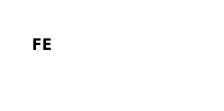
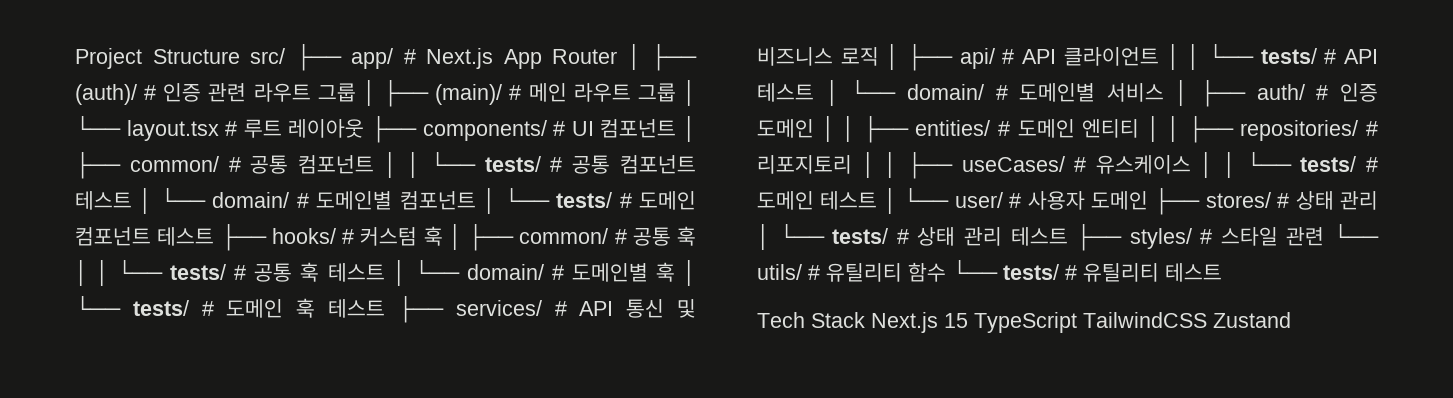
[32,38,52,50] FE -> [75,44,697,71] [75,80,696,107] [75,116,697,143] [75,152,696,179] [75,188,696,214] [75,224,696,251] [75,260,696,286] [75,296,696,323] [757,44,1378,71] [757,80,1378,107] [757,116,1378,143] [757,152,1378,179] [757,188,1378,215] [757,224,1379,251] [757,260,1222,282] [757,312,1291,333] Project Structure src/ ├── app/ # Next.js App Router │ ├── (auth)/ # 인증 관련 라우트 그룹 │ ├── (main)/ # 메인 라우트 그룹 │ └── layout.tsx # 루트 레이아웃 ├── components/ # UI 컴포넌트 │ ├── common/ # 공통 컴포넌트 │ │ └── tests/ # 공통 컴포넌트 테스트 │ └── domain/ # 도메인별 컴포넌트 │ └── tests/ # 도메인 컴포넌트 테스트 ├── hooks/ # 커스텀 훅 │ ├── common/ # 공통 훅 │ │ └── tests/ # 공통 훅 테스트 │ └── domain/ # 도메인별 훅 │ └── tests/ # 도메인 훅 테스트 ├── services/ # API 통신 및 비즈니스 로직 │ ├── api/ # API 클라이언트 │ │ └── tests/ # API 테스트 │ └── domain/ # 도메인별 서비스 │ ├── auth/ # 인증 도메인 │ │ ├── entities/ # 도메인 엔티티 │ │ ├── repositories/ # 리포지토리 │ │ ├── useCases/ # 유스케이스 │ │ └── tests/ # 도메인 테스트 │ └── user/ # 사용자 도메인 ├── stores/ # 상태 관리 │ └── tests/ # 상태 관리 테스트 ├── styles/ # 스타일 관련 └── utils/ # 유틸리티 함수 └── tests/ # 유틸리티 테스트 // Tech Stack Next.js 15 TypeScript TailwindCSS Zustand

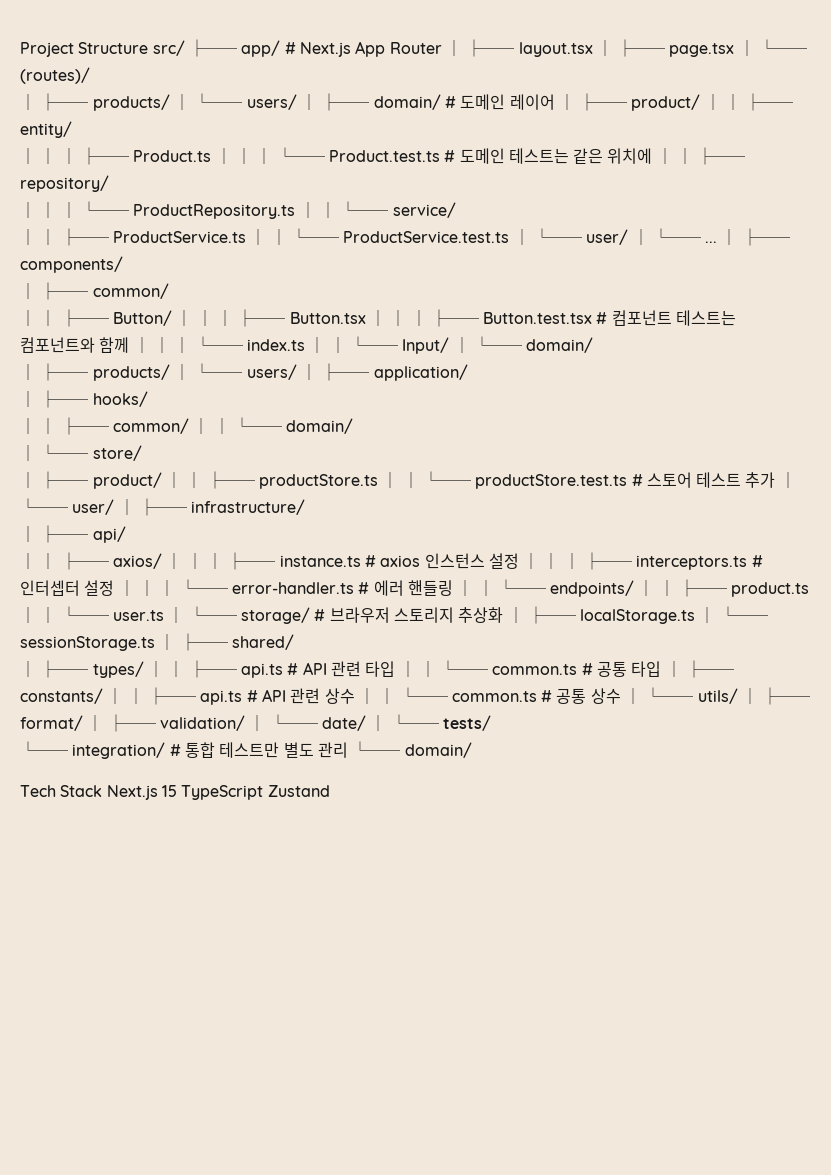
[75,80,696,107] [75,116,365,141] (auth)/ # 인증 관련 라우트 그룹 │ ├── (main)/ # 메인 라우트 그룹 │ └── layout.tsx # 루트 레이아웃 -> [518,39,808,57] [20,67,90,84] [20,93,794,111] [20,121,72,138] [20,147,746,165] [20,175,109,192] [20,201,456,219] [20,228,738,246] layout.tsx │ ├── page.tsx │ └── (routes)/ // │ ├── products/ │ └── users/ │ ├── domain/ # 도메인 레이어 │ ├── product/ │ │ ├── entity/ // │ │ │ ├── Product.ts │ │ │ └── Product.test.ts # 도메인 테스트는 같은 위치에 │ │ ├── repository/ // │ │ │ └── ProductRepository.ts │ │ └── service/ // │ │ ├── ProductService.ts │ │ └── ProductService.test.ts │ └── user/ │ └── ... │
[553,116,697,142] [75,152,696,179] [75,188,696,214] [75,224,696,251] [75,260,696,286] [75,296,696,323] [757,44,1378,71] [757,80,1378,107] [757,116,1378,143] [757,152,1378,179] [757,188,1378,215] [757,224,1379,251] [757,260,1222,282] # UI 컴포넌트 │ ├── common/ # 공통 컴포넌트 │ │ └── tests/ # 공통 컴포넌트 테스트 │ └── domain/ # 도메인별 컴포넌트 │ └── tests/ # 도메인 컴포넌트 테스트 ├── hooks/ # 커스텀 훅 │ ├── common/ # 공통 훅 │ │ └── tests/ # 공통 훅 테스트 │ └── domain/ # 도메인별 훅 │ └── tests/ # 도메인 훅 테스트 ├── services/ # API 통신 및 비즈니스 로직 │ ├── api/ # API 클라이언트 │ │ └── tests/ # API 테스트 │ └── domain/ # 도메인별 서비스 │ ├── auth/ # 인증 도메인 │ │ ├── entities/ # 도메인 엔티티 │ │ ├── repositories/ # 리포지토리 │ │ ├── useCases/ # 유스케이스 │ │ └── tests/ # 도메인 테스트 │ └── user/ # 사용자 도메인 ├── stores/ # 상태 관리 │ └── tests/ # 상태 관리 테스트 ├── styles/ # 스타일 관련 └── utils/ # 유틸리티 함수 └── tests/ # 유틸리티 테스트 -> [20,282,169,300] [20,309,737,327] [20,336,594,354] [20,363,468,381] [20,390,148,408] [20,417,354,435] [20,444,142,462] [20,471,796,489] [20,498,306,516] [20,525,126,543] [20,552,763,570] [20,579,810,597] [20,606,768,624] [20,633,294,651] [20,660,735,678] [20,687,811,705] [20,714,491,732] [20,741,472,759] // │ ├── common/ // │ │ ├── Button/ │ │ │ ├── Button.tsx │ │ │ ├── Button.test.tsx # 컴포넌트 테스트는 컴포넌트와 함께 │ │ │ └── index.ts │ │ └── Input/ │ └── domain/ // │ ├── products/ │ └── users/ │ ├── application/ // │ ├── hooks/ // │ │ ├── common/ │ │ └── domain/ // │ └── store/ // │ ├── product/ │ │ ├── productStore.ts │ │ └── productStore.test.ts # 스토어 테스트 추가 │ └── user/ │ ├── infrastructure/ // │ ├── api/ // │ │ ├── axios/ │ │ │ ├── instance.ts # axios 인스턴스 설정 │ │ │ ├── interceptors.ts # 인터셉터 설정 │ │ │ └── error-handler.ts # 에러 핸들링 │ │ └── endpoints/ │ │ ├── product.ts │ │ └── user.ts │ └── storage/ # 브라우저 스토리지 추상화 │ ├── localStorage.ts │ └── sessionStorage.ts │ ├── shared/ // │ ├── types/ │ │ ├── api.ts # API 관련 타입 │ │ └── common.ts # 공통 타입 │ ├── constants/ │ │ ├── api.ts # API 관련 상수 │ │ └── common.ts # 공통 상수 │ └── utils/ │ ├── format/ │ ├── validation/ │ └── date/ │ └── tests/ // └── integration/ # 통합 테스트만 별도 관리 └── domain/
[1083,312,1207,328] TailwindCSS -> (264, 792) none

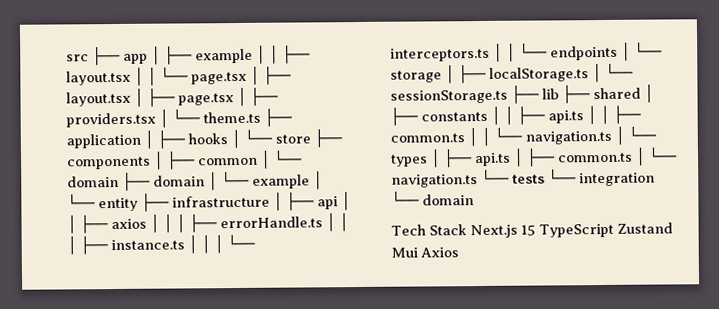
[20,39,442,57] Project Structure src/ ├── app/ # Next.js App Router -> [66,44,311,66] [66,66,247,86] src ├── app │ ├── example │ │ ├── layout.tsx │ │ └── page.tsx
[759,39,808,54] [20,67,90,84] [20,93,794,111] [20,121,72,138] [20,147,746,165] [20,175,109,192] [20,201,456,219] [20,228,790,246] [20,256,123,273] [20,282,169,300] [20,309,737,327] [20,336,594,354] [20,363,468,381] [20,390,148,408] [20,417,354,435] [20,444,142,462] [20,471,796,489] [20,498,306,516] [20,525,126,543] [20,552,162,570] └── (routes)/ // │ ├── products/ │ └── users/ │ ├── domain/ # 도메인 레이어 │ ├── product/ │ │ ├── entity/ // │ │ │ ├── Product.ts │ │ │ └── Product.test.ts # 도메인 테스트는 같은 위치에 │ │ ├── repository/ // │ │ │ └── ProductRepository.ts │ │ └── service/ // │ │ ├── ProductService.ts │ │ └── ProductService.test.ts │ └── user/ │ └── ... │ ├── components/ // │ ├── common/ // │ │ ├── Button/ │ │ │ ├── Button.tsx │ │ │ ├── Button.test.tsx # 컴포넌트 테스트는 컴포넌트와 함께 │ │ │ └── index.ts │ │ └── Input/ │ └── domain/ // │ ├── products/ │ └── users/ │ ├── application/ // │ ├── hooks/ // │ │ ├── common/ │ │ └── domain/ // │ └── store/ // │ ├── product/ │ │ ├── productStore.ts │ │ └── productStore.test.ts # 스토어 테스트 추가 │ └── user/ │ ├── infrastructure/ // │ ├── api/ // │ │ ├── axios/ -> [250,86,279,106] [66,107,293,128] [66,128,343,149] [67,149,303,170] [67,170,323,191] [67,191,351,212] [67,213,323,234] ├── providers.tsx │ └── theme.ts ├── application │ ├── hooks │ └── store ├── components │ ├── common │ └── domain ├── domain │ └── example │ └── entity ├── infrastructure │ ├── api │ │ ├── axios │ │ │ ├── errorHandle.ts
[364,552,763,570] [20,579,810,597] [20,606,504,624] # axios 인스턴스 설정 │ │ │ ├── interceptors.ts # 인터셉터 설정 │ │ │ └── error-handler.ts # 에러 핸들링 │ │ └── endpoints/ │ │ ├── product.ts │ │ └── user.ts │ └── storage/ # 브라우저 스토리지 추상화 -> [188,233,256,254] [390,41,663,62] [390,70,442,83] │ │ │ └── interceptors.ts │ │ └── endpoints │ └── storage
[159,633,294,651] [20,660,735,678] [20,687,811,705] [20,714,491,732] [20,741,472,759] │ ├── shared/ // │ ├── types/ │ │ ├── api.ts # API 관련 타입 │ │ └── common.ts # 공통 타입 │ ├── constants/ │ │ ├── api.ts # API 관련 상수 │ │ └── common.ts # 공통 상수 │ └── utils/ │ ├── format/ │ ├── validation/ │ └── date/ │ └── tests/ // └── integration/ # 통합 테스트만 별도 관리 └── domain/ -> [511,83,654,104] [390,104,642,126] [390,125,657,147] [391,146,678,168] [391,168,655,188] [391,190,474,206] ├── lib ├── shared │ ├── constants │ │ ├── api.ts │ │ ├── common.ts │ │ └── navigation.ts │ └── types │ ├── api.ts │ ├── common.ts │ └── navigation.ts └── tests └── integration └── domain
(330, 791) none -> [391,247,459,258] Mui Axios

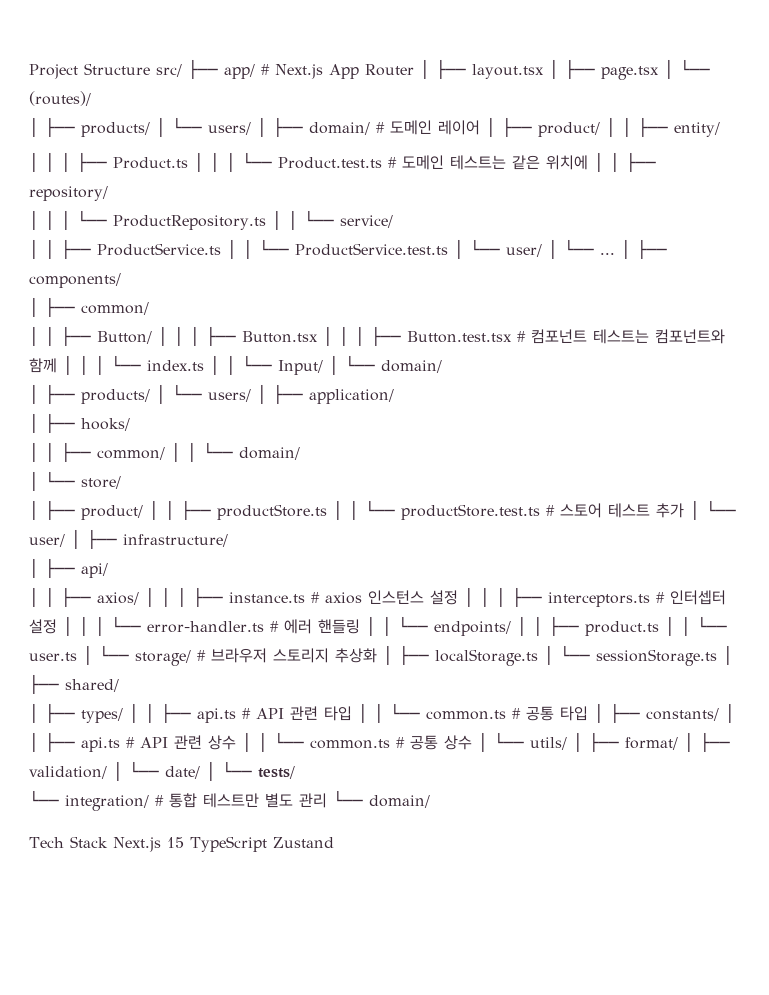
[66,44,311,66] [66,66,247,86] src ├── app │ ├── example │ │ ├── layout.tsx │ │ └── page.tsx -> [29,59,414,79] Project Structure src/ ├── app/ # Next.js App Router
[250,86,279,106] [66,107,293,128] [66,128,343,149] [67,149,303,170] [67,170,323,191] [67,191,351,212] [67,213,323,234] ├── providers.tsx │ └── theme.ts ├── application │ ├── hooks │ └── store ├── components │ ├── common │ └── domain ├── domain │ └── example │ └── entity ├── infrastructure │ ├── api │ │ ├── axios │ │ │ ├── errorHandle.ts -> [680,59,710,75] [29,91,91,106] [29,117,720,137] [29,152,656,172] [29,186,108,201] [29,210,393,230] [29,239,667,259] [29,273,121,288] [29,297,149,317] [29,326,725,346] [29,355,442,375] [29,384,394,404] [29,413,130,433] [29,442,300,462] [29,471,121,491] [29,500,736,520] [29,529,228,549] [29,558,108,578] [29,587,139,607] └── (routes)/ // │ ├── products/ │ └── users/ │ ├── domain/ # 도메인 레이어 │ ├── product/ │ │ ├── entity/ // │ │ │ ├── Product.ts │ │ │ └── Product.test.ts # 도메인 테스트는 같은 위치에 │ │ ├── repository/ // │ │ │ └── ProductRepository.ts │ │ └── service/ // │ │ ├── ProductService.ts │ │ └── ProductService.test.ts │ └── user/ │ └── ... │ ├── components/ // │ ├── common/ // │ │ ├── Button/ │ │ │ ├── Button.tsx │ │ │ ├── Button.test.tsx # 컴포넌트 테스트는 컴포넌트와 함께 │ │ │ └── index.ts │ │ └── Input/ │ └── domain/ // │ ├── products/ │ └── users/ │ ├── application/ // │ ├── hooks/ // │ │ ├── common/ │ │ └── domain/ // │ └── store/ // │ ├── product/ │ │ ├── productStore.ts │ │ └── productStore.test.ts # 스토어 테스트 추가 │ └── user/ │ ├── infrastructure/ // │ ├── api/ // │ │ ├── axios/
[188,233,256,254] [390,41,663,62] [390,70,442,83] │ │ │ └── interceptors.ts │ │ └── endpoints │ └── storage -> [311,587,726,607] [29,616,727,636] [29,645,377,666] # axios 인스턴스 설정 │ │ │ ├── interceptors.ts # 인터셉터 설정 │ │ │ └── error-handler.ts # 에러 핸들링 │ │ └── endpoints/ │ │ ├── product.ts │ │ └── user.ts │ └── storage/ # 브라우저 스토리지 추상화
[511,83,654,104] [390,104,642,126] [390,125,657,147] [391,146,678,168] [391,168,655,188] [391,190,474,206] ├── lib ├── shared │ ├── constants │ │ ├── api.ts │ │ ├── common.ts │ │ └── navigation.ts │ └── types │ ├── api.ts │ ├── common.ts │ └── navigation.ts └── tests └── integration └── domain -> [722,645,733,665] [29,674,119,694] [29,703,735,723] [29,732,730,752] [29,761,295,781] [29,790,430,811] │ ├── shared/ // │ ├── types/ │ │ ├── api.ts # API 관련 타입 │ │ └── common.ts # 공통 타입 │ ├── constants/ │ │ ├── api.ts # API 관련 상수 │ │ └── common.ts # 공통 상수 │ └── utils/ │ ├── format/ │ ├── validation/ │ └── date/ │ └── tests/ // └── integration/ # 통합 테스트만 별도 관리 └── domain/
[391,247,459,258] Mui Axios -> (334, 842) none

